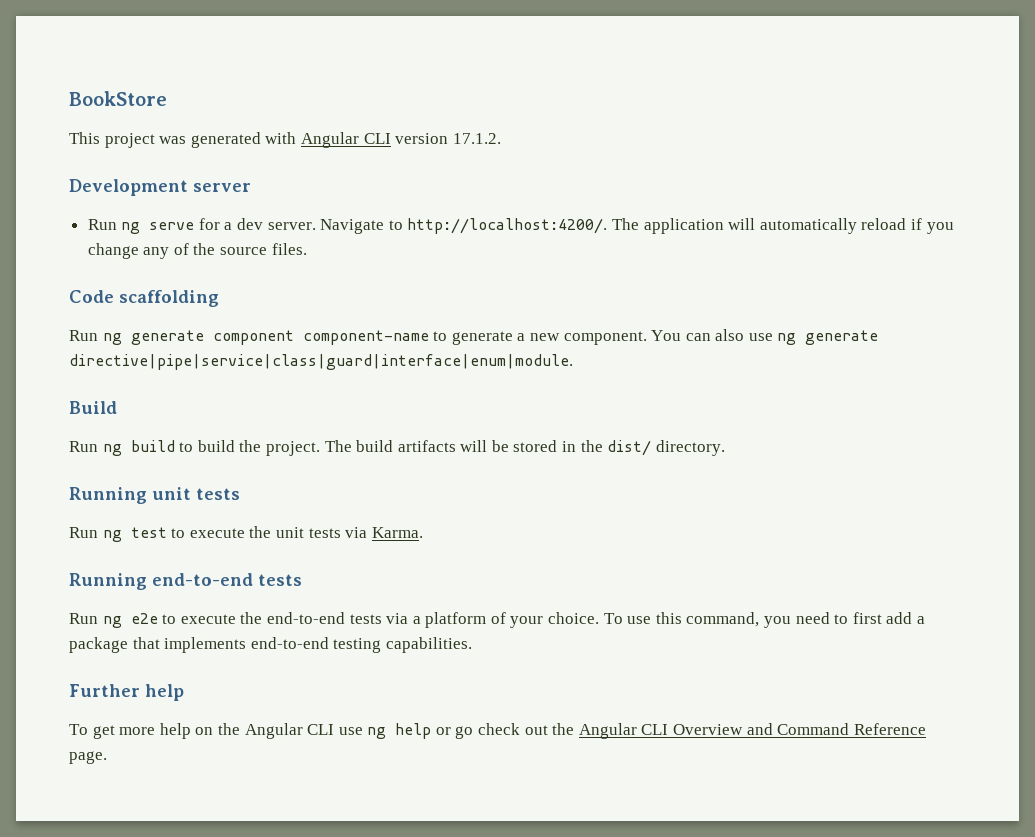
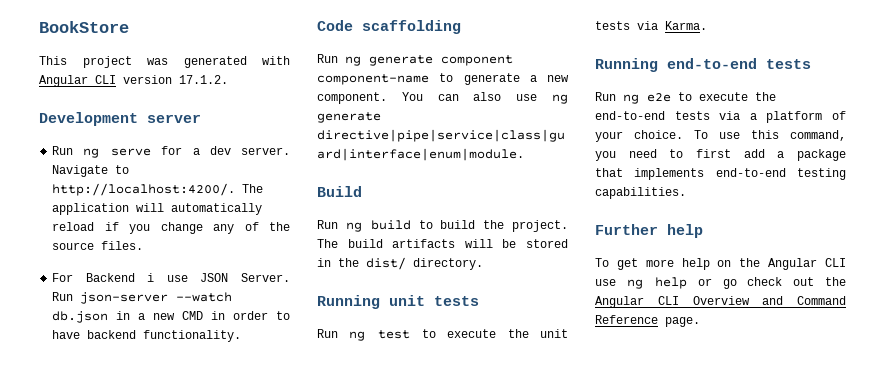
(307, 249) none -> [52,273,290,282] [52,292,233,304] [52,311,290,323] [52,330,242,342] // For Backend i use JSON Server. Run json-server --watch db.json in a new CMD in order to have backend functionality.

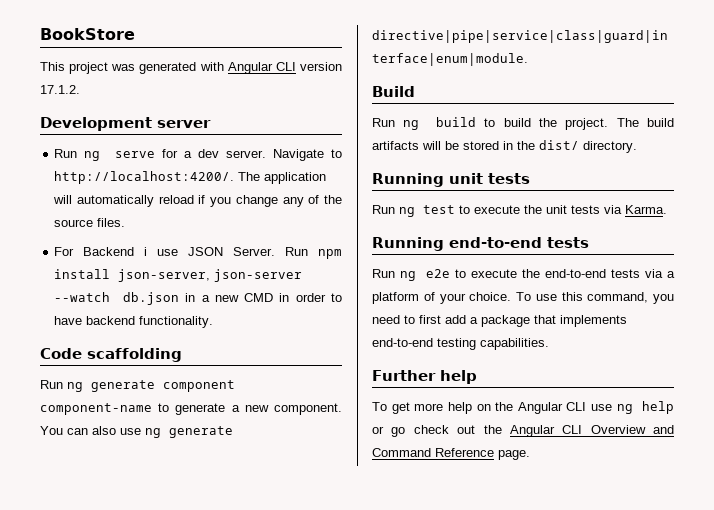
(74, 296) none -> [318,249,342,259] [54,269,211,282] npm install json-server,

